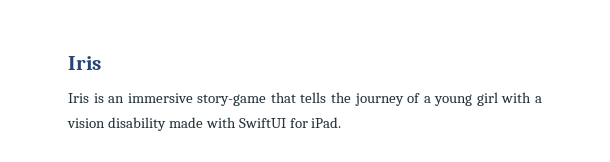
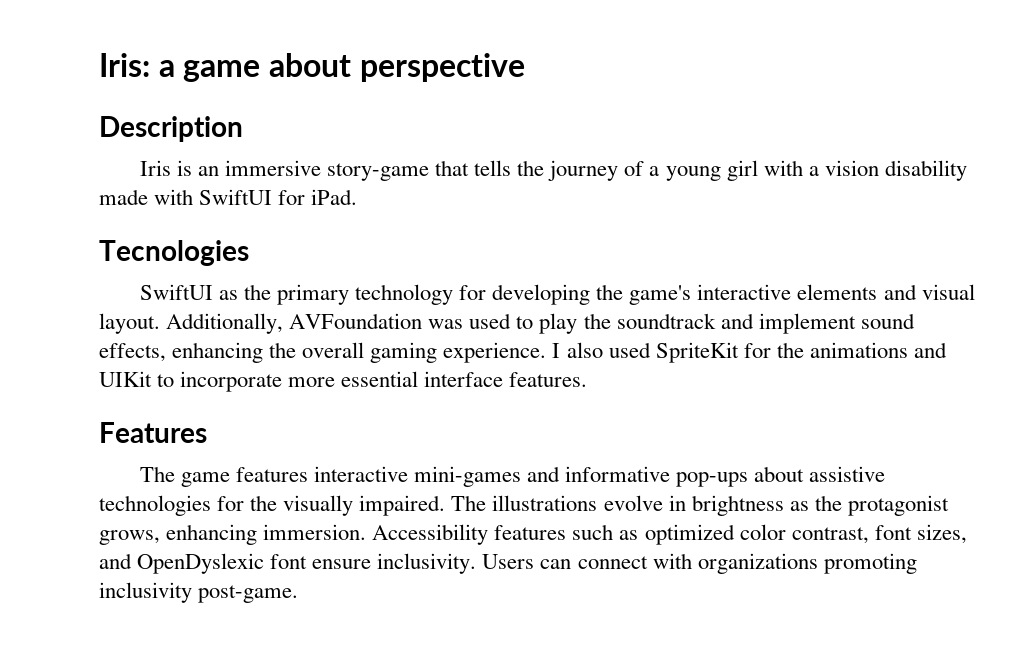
[68,56,101,70] Iris -> [99,53,525,82] [99,116,243,142] Iris: a game about perspective // Description
(342, 122) none -> [99,240,249,266] [139,284,975,305] [99,313,915,334] [99,342,947,363] [99,371,588,392] [99,422,207,443] [139,466,886,487] [99,495,949,516] [99,524,967,545] [99,553,917,574] [99,582,299,603] // Tecnologies // SwiftUI as the primary technology for developing the game's interactive elements and visual layout. Additionally, AVFoundation was used to play the soundtrack and implement sound effects, enhancing the overall gaming experience. I also used SpriteKit for the animations and UIKit to incorporate more essential interface features. // Features // The game features interactive mini-games and informative pop-ups about assistive technologies for the visually impaired. The illustrations evolve in brightness as the protagonist grows, enhancing immersion. Accessibility features such as optimized color contrast, font sizes, and OpenDyslexic font ensure inclusivity. Users can connect with organizations promoting inclusivity post-game.

